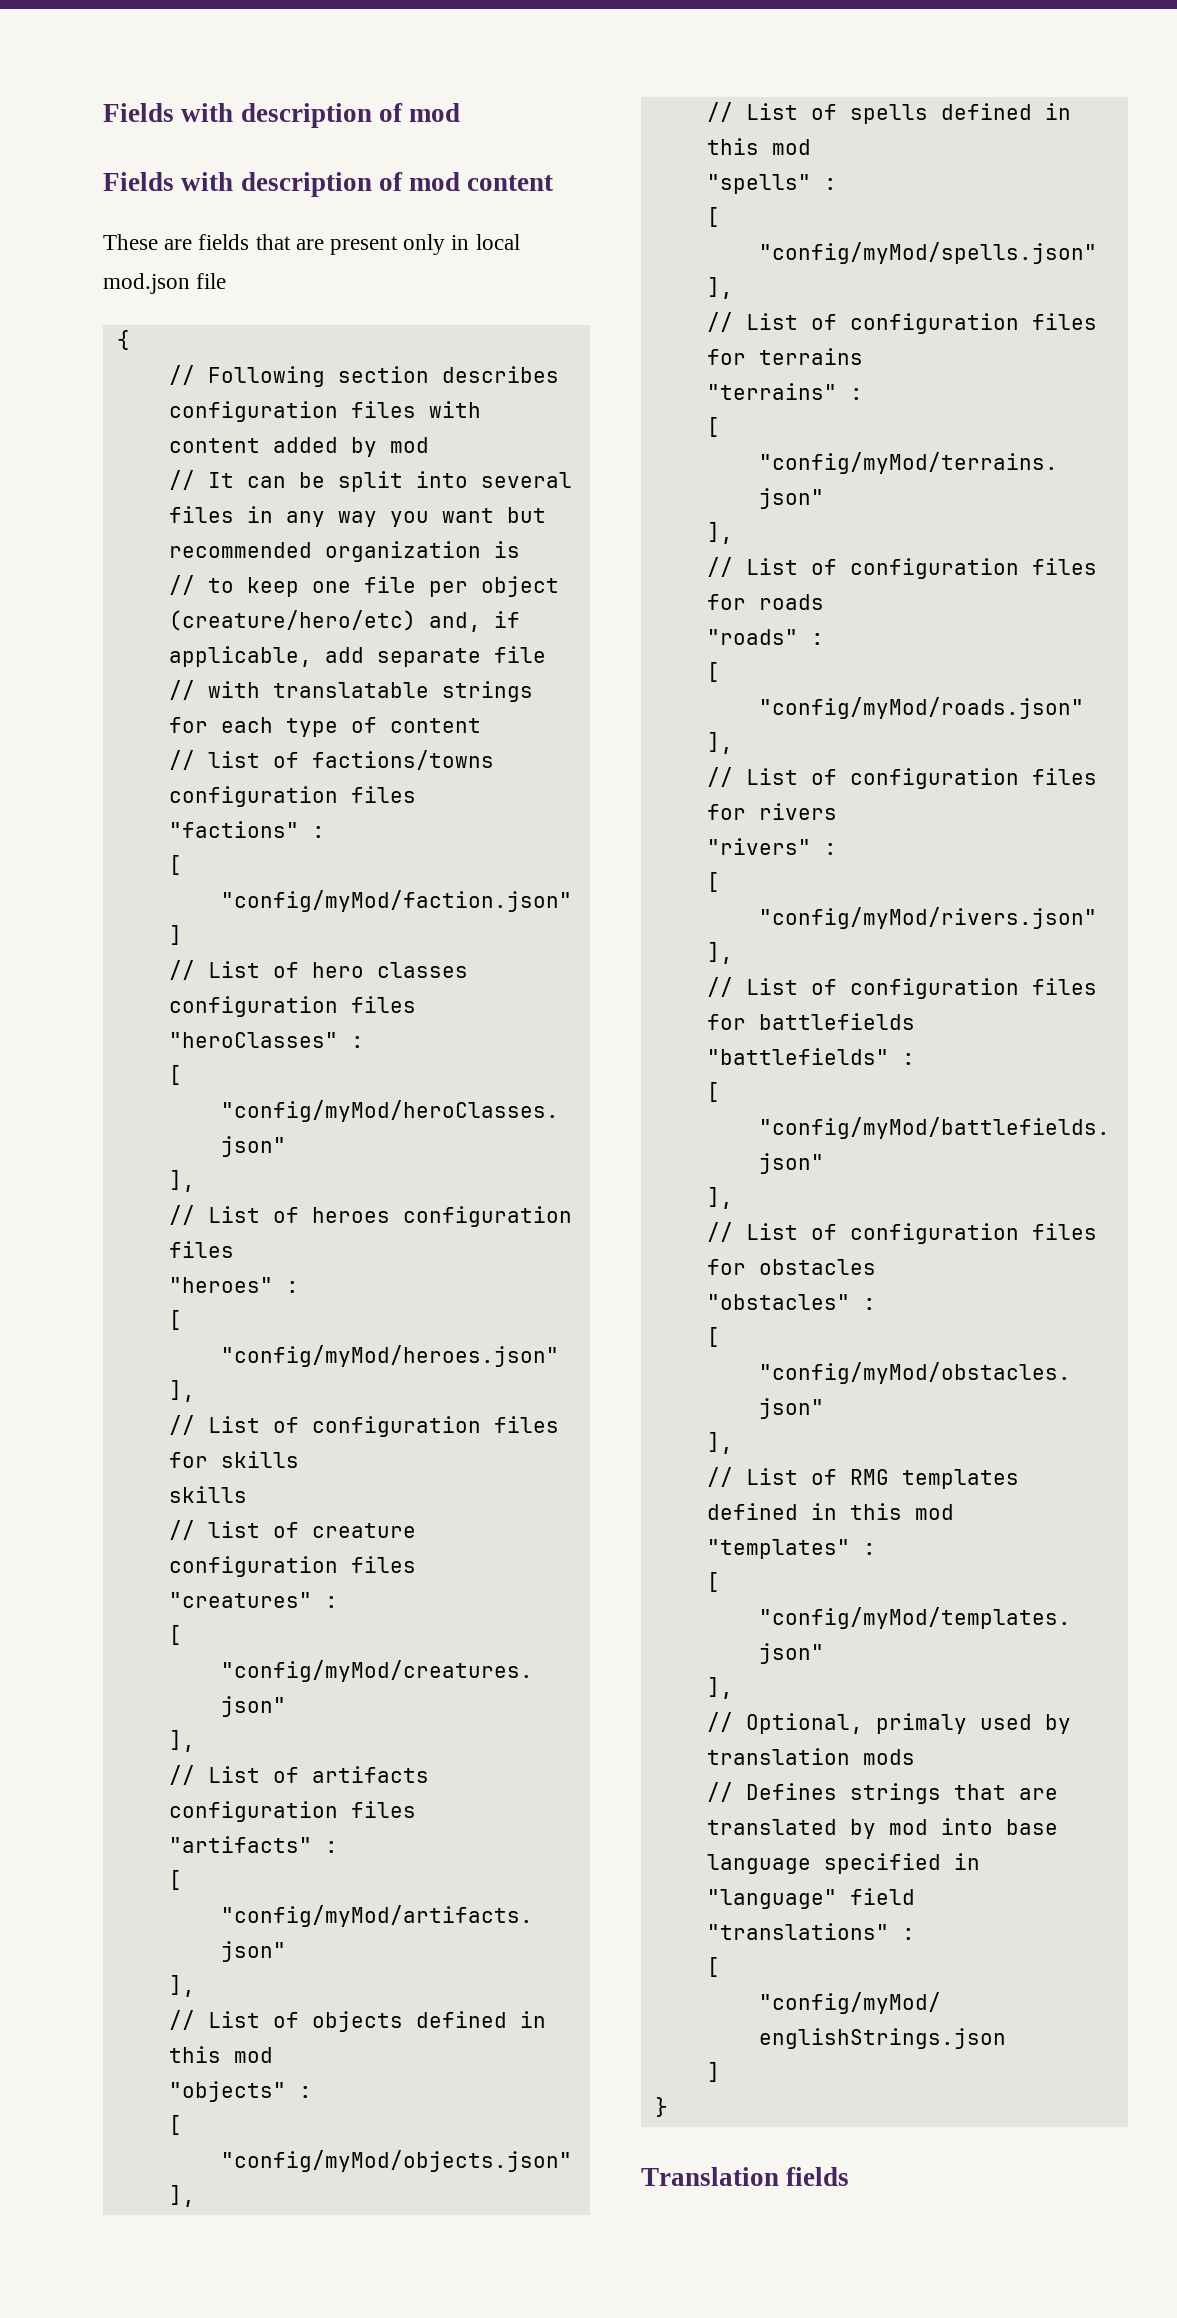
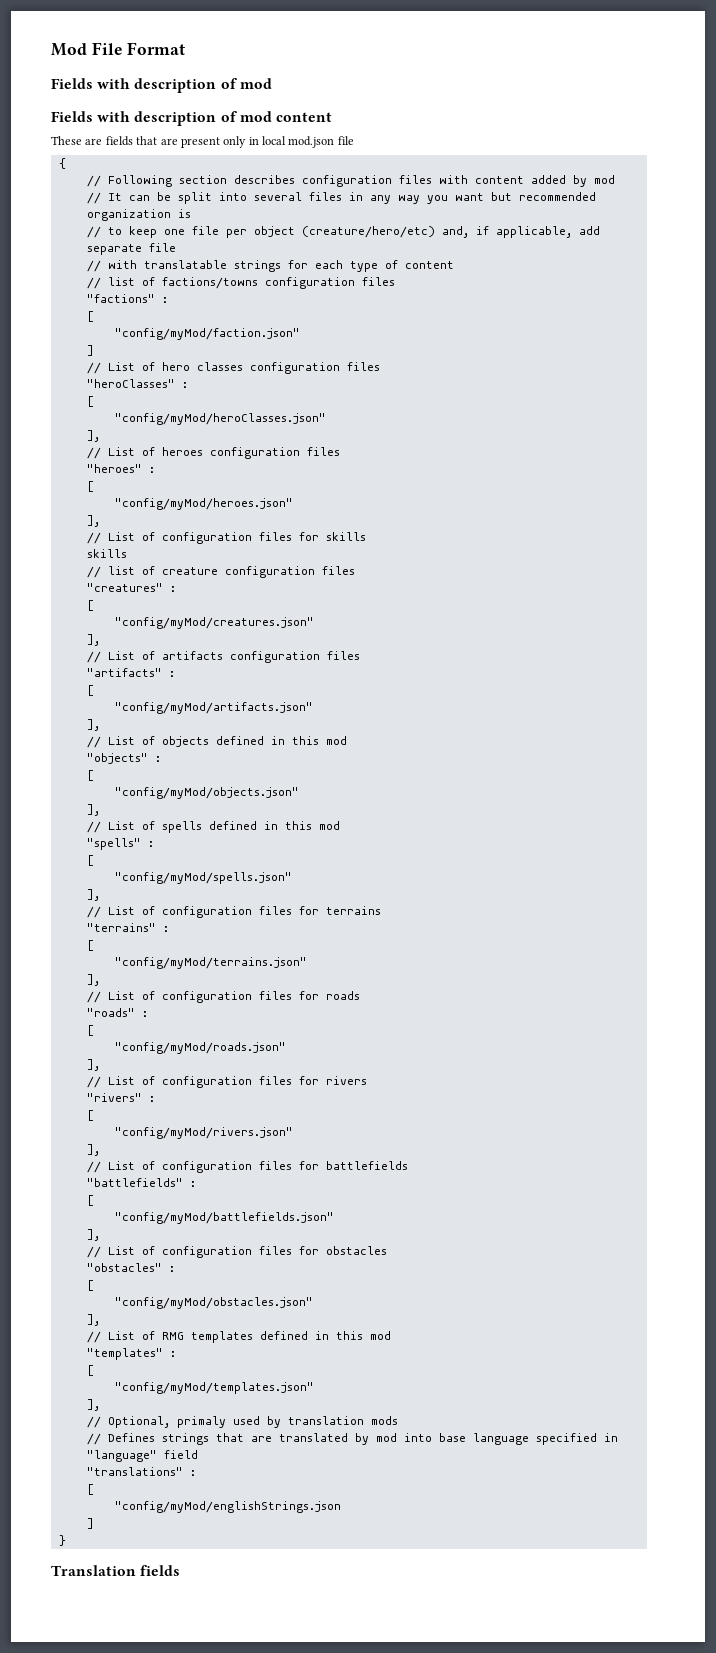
(103, 112) none -> [51,42,186,56] Mod File Format //

